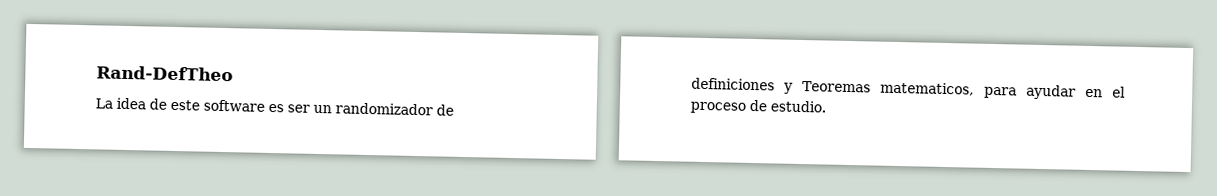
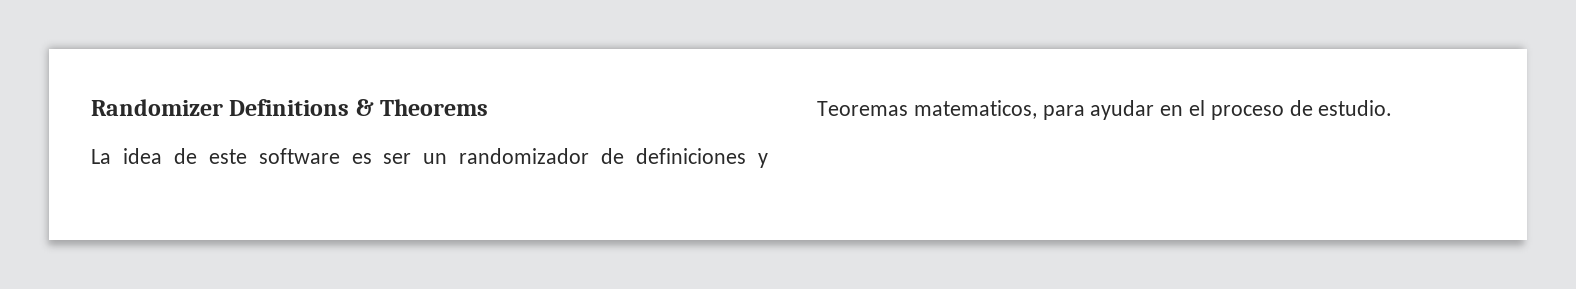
[96,65,233,82] Rand-DefTheo -> [91,99,489,116] Randomizer Definitions & Theorems

